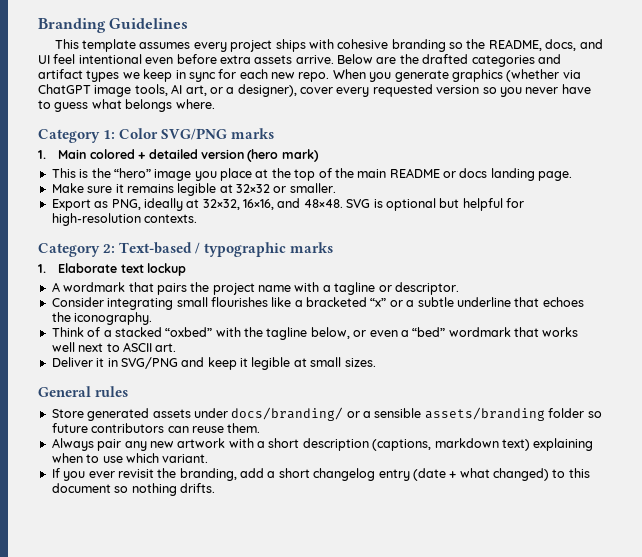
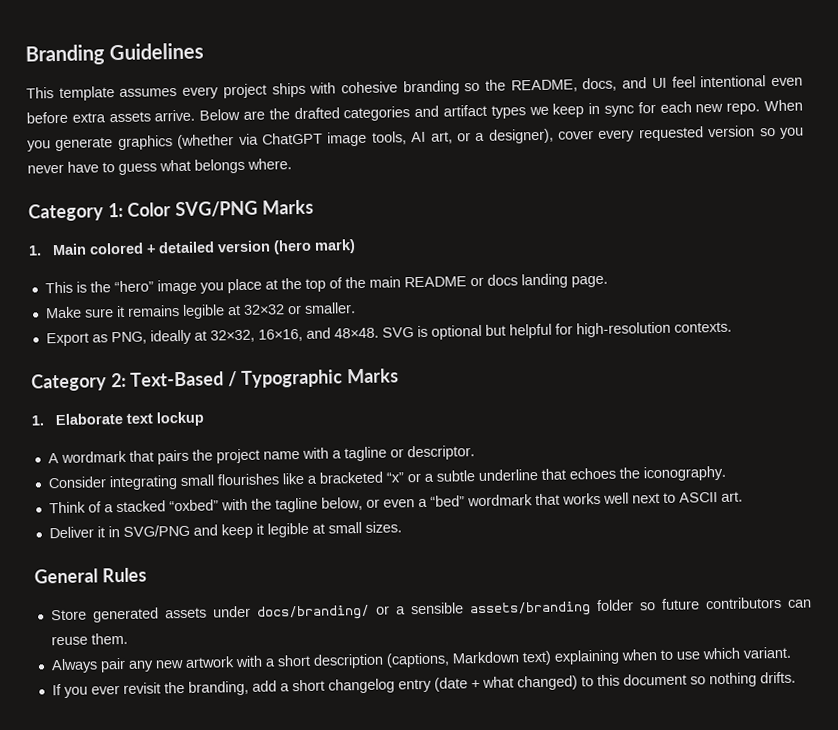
[231,128,275,139] marks -> [261,199,314,215] Marks
[119,242,334,257] Text-based / typographic marks -> [130,368,399,388] Text-Based / Typographic Marks
[95,386,129,397] rules -> [101,567,147,583] Rules
[434,438,499,448] markdown -> [451,651,519,664] Markdown

